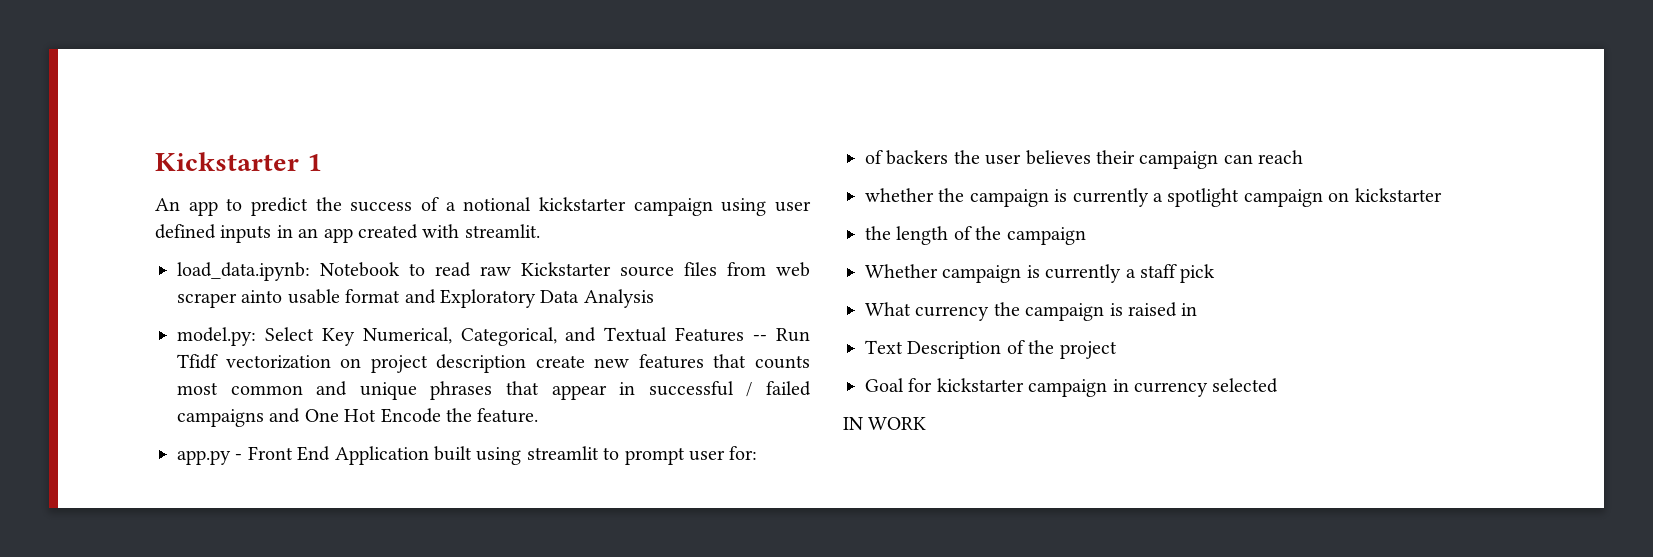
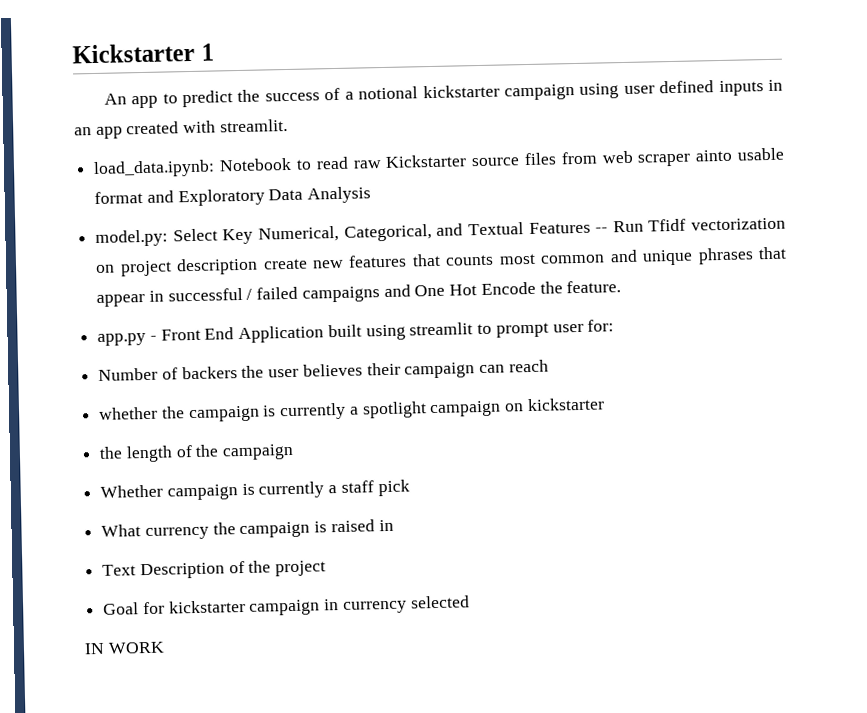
(758, 453) none -> [98,367,159,381] Number

